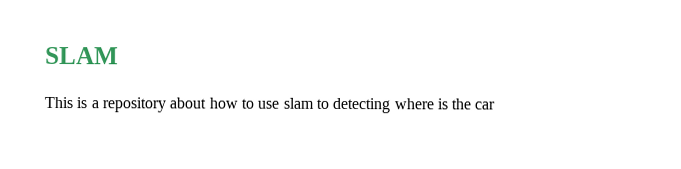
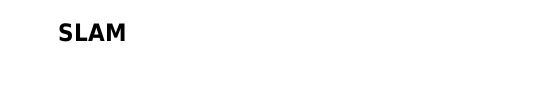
[44,96,496,114] // This is a repository about how to use slam to detecting where is the car -> (127, 32) none

